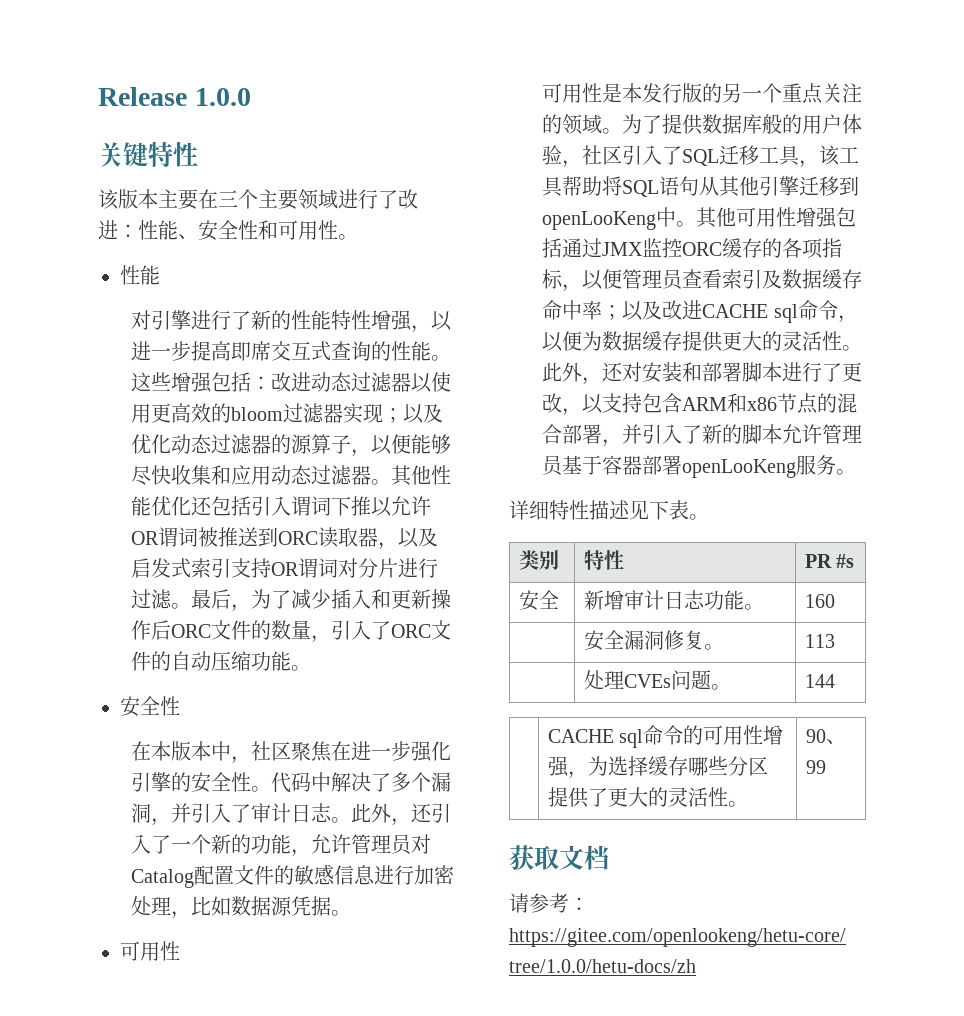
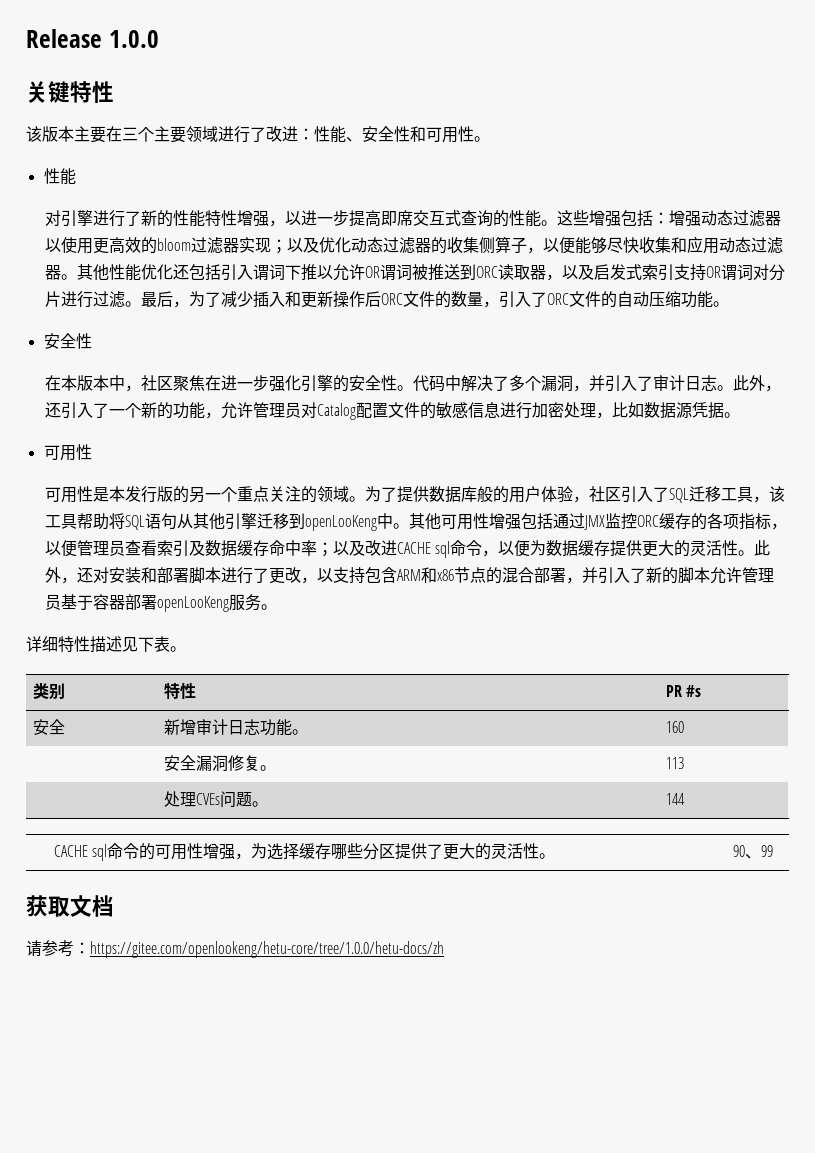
[271,372,312,392] 改进 -> [668,210,701,227] 增强
[291,434,313,454] 源 -> [446,237,495,254] 收集侧

